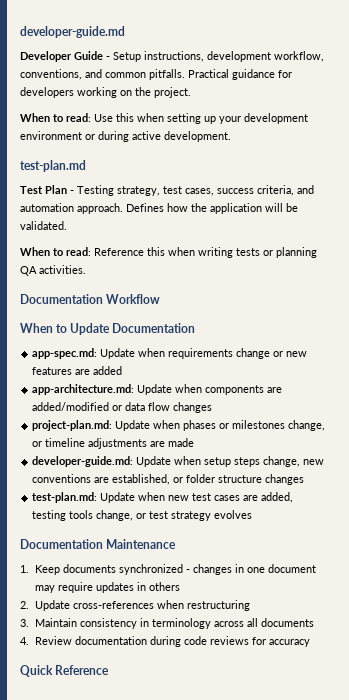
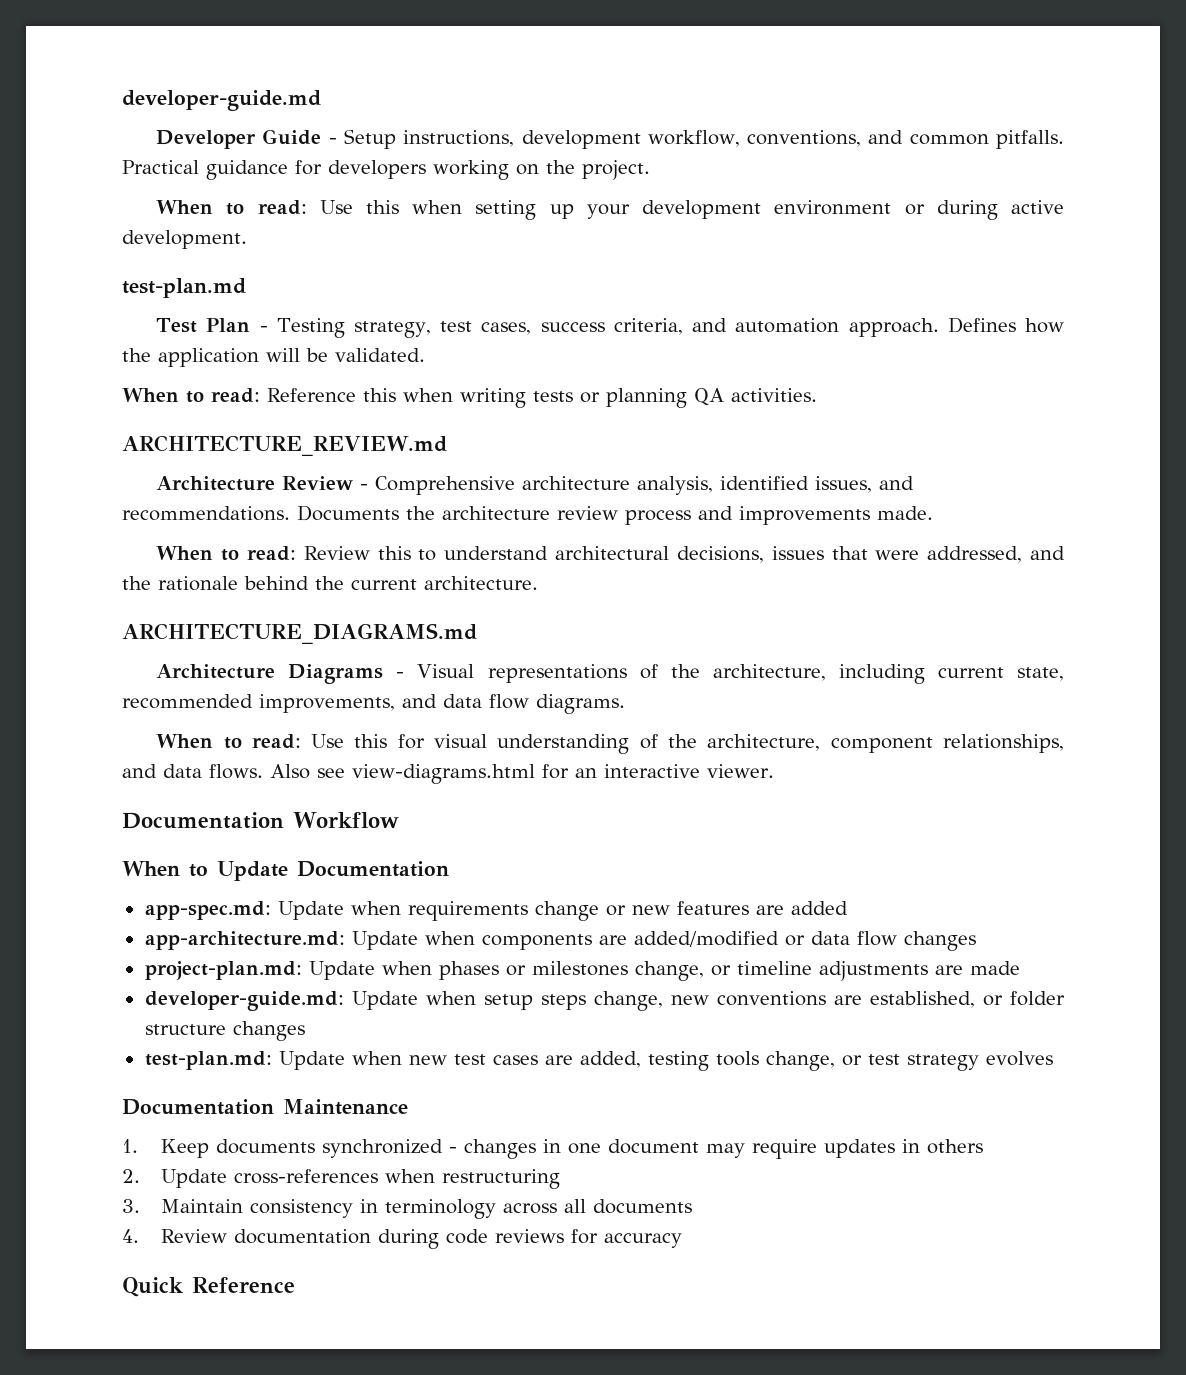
(86, 269) none -> [122,435,447,456] [156,476,915,495] [122,505,933,525] [156,546,1065,563] [122,576,538,591] [122,623,477,644] [156,664,1064,684] [122,694,625,714] [156,734,1064,754] [122,764,774,784] // ARCHITECTURE_REVIEW.md // Architecture Review - Comprehensive architecture analysis, identified issues, and recommendations. Documents the architecture review process and improvements made. // When to read: Review this to understand architectural decisions, issues that were addressed, and the rationale behind the current architecture. // ARCHITECTURE_DIAGRAMS.md // Architecture Diagrams - Visual representations of the architecture, including current state, recommended improvements, and data flow diagrams. // When to read: Use this for visual understanding of the architecture, component relationships, and data flows. Also see view-diagrams.html for an interactive viewer.

